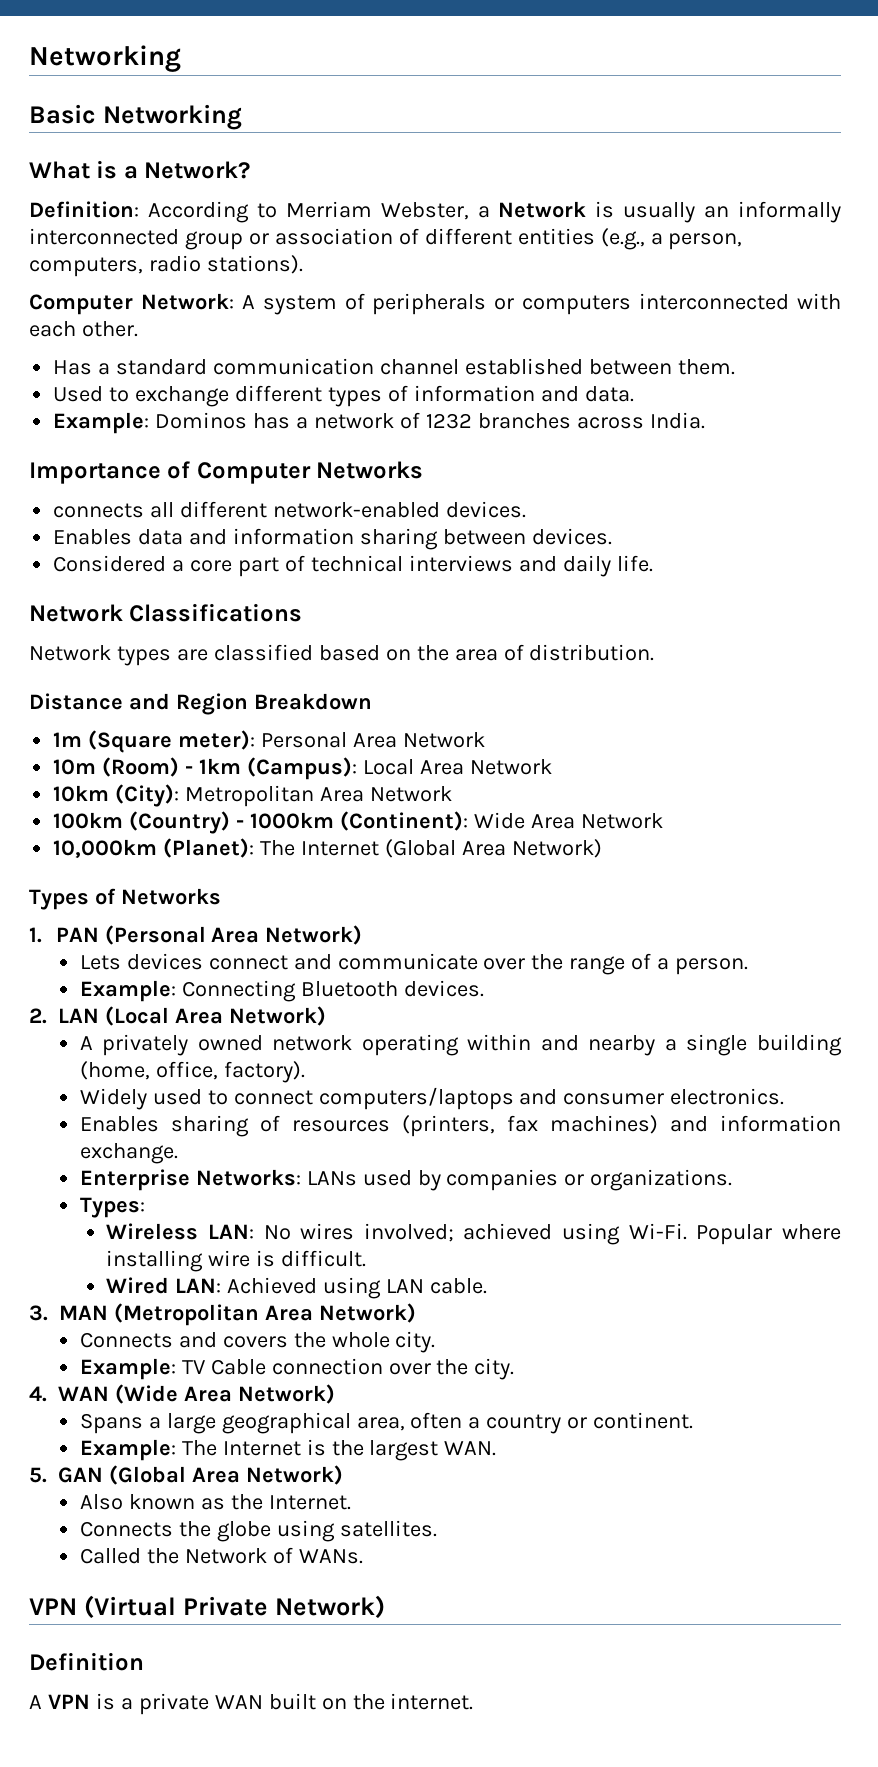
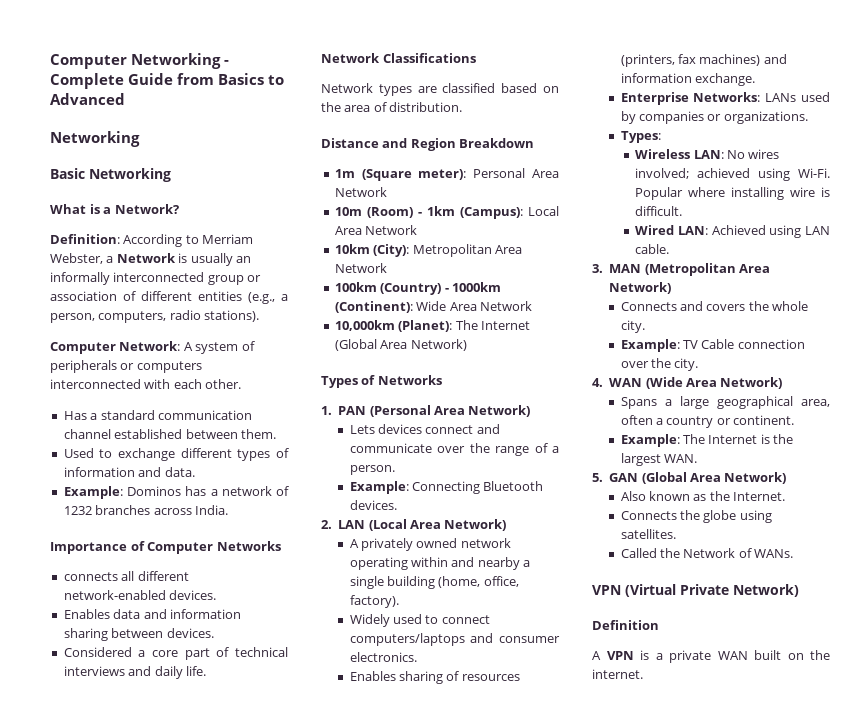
(29, 58) none -> [50,53,230,69] [50,73,285,89] [50,93,125,105] Computer Networking - Complete Guide from Basics to Advanced //

